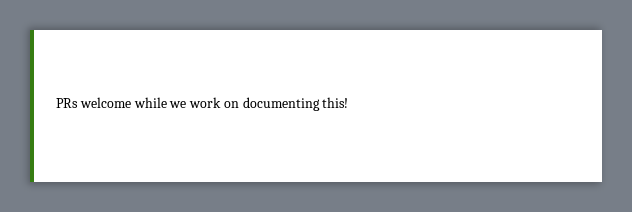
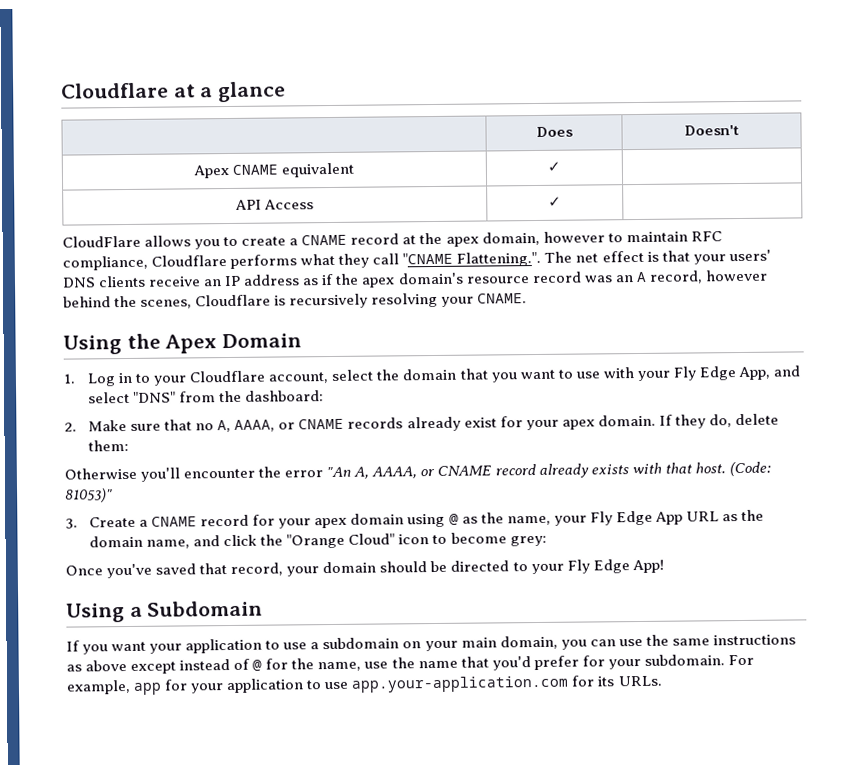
[56,97,349,111] PRs welcome while we work on documenting this! -> [61,81,287,103] [535,126,573,137] [684,125,739,136] [192,162,355,179] [547,161,561,172] [234,199,315,210] [548,196,562,207] [62,231,722,250] [62,249,771,271] [62,269,768,288] [63,292,528,309] [63,333,303,355] [63,365,801,387] [88,390,325,404] [64,413,779,433] [88,439,130,452] [64,461,771,482] [65,488,113,503] [65,509,765,529] [89,532,547,549] [65,559,664,579] [66,600,264,623] [66,634,796,655] [66,654,754,674] [66,675,662,695] Cloudflare at a glance // | Does | Doesn't // Apex CNAME equivalent | ✓ | // API Access | ✓ | // CloudFlare allows you to create a CNAME record at the apex domain, however to maintain RFC compliance, Cloudflare performs what they call "CNAME Flattening.". The net effect is that your users' DNS clients receive an IP address as if the apex domain's resource record was an A record, however behind the scenes, Cloudflare is recursively resolving your CNAME. // Using the Apex Domain // 1. Log in to your Cloudflare account, select the domain that you want to use with your Fly Edge App, and select "DNS" from the dashboard: // 2. Make sure that no A, AAAA, or CNAME records already exist for your apex domain. If they do, delete them: // Otherwise you'll encounter the error "An A, AAAA, or CNAME record already exists with that host. (Code: 81053)" // 3. Create a CNAME record for your apex domain using @ as the name, your Fly Edge App URL as the domain name, and click the "Orange Cloud" icon to become grey: // Once you've saved that record, your domain should be directed to your Fly Edge App! // Using a Subdomain // If you want your application to use a subdomain on your main domain, you can use the same instructions as above except instead of @ for the name, use the name that you'd prefer for your subdomain. For example, app for your application to use app.your-application.com for its URLs.

